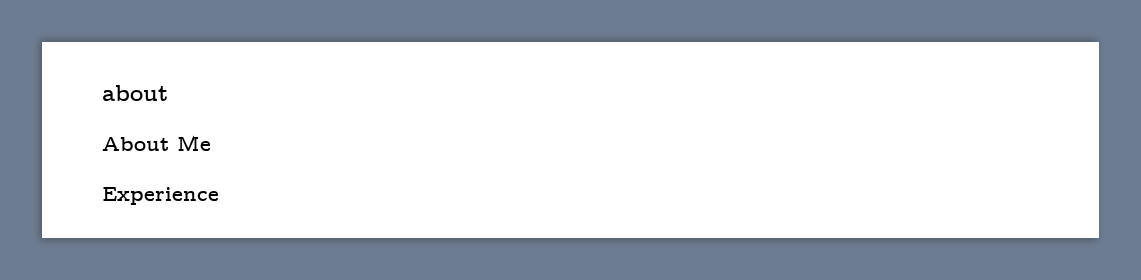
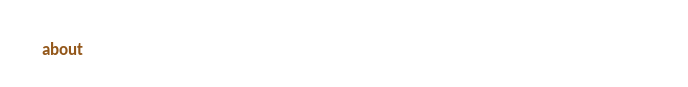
[102,135,211,151] [102,187,219,205] // About Me // Experience -> (83, 48) none

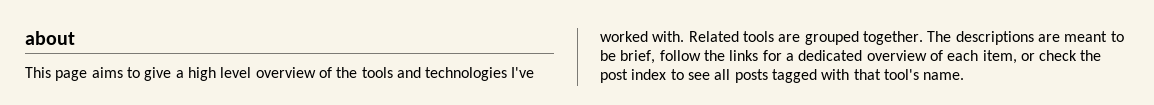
(83, 48) none -> [25,67,535,81] [600,31,1124,45] [600,50,1102,64] [600,69,965,83] // This page aims to give a high level overview of the tools and technologies I've worked with. Related tools are grouped together. The descriptions are meant to be brief, follow the links for a dedicated overview of each item, or check the post index to see all posts tagged with that tool's name.

